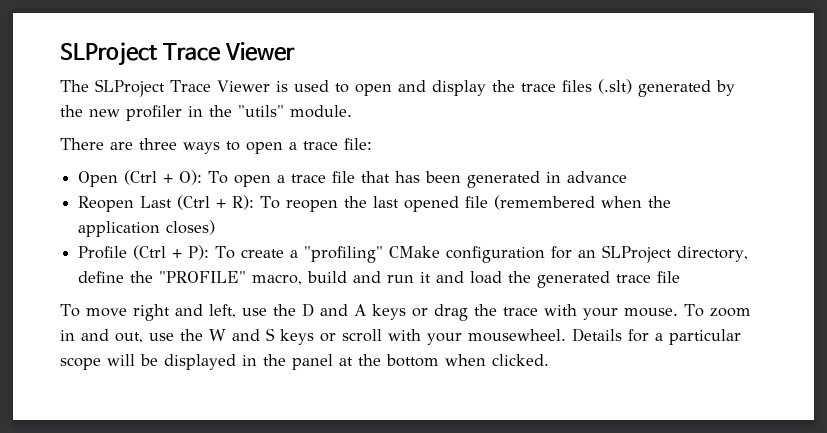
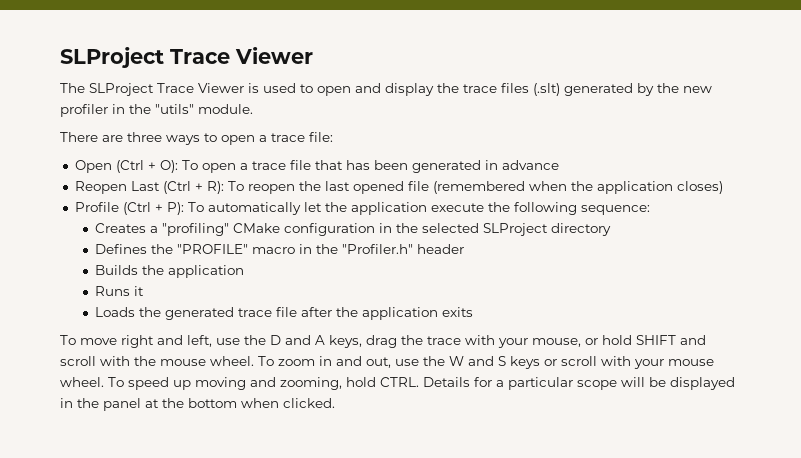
[241,245,749,263] [78,271,415,285] create a "profiling" CMake configuration for an SLProject directory, define the "PROFILE" macro, build and run -> [207,202,650,215] [95,223,612,236] [95,244,465,254] [95,265,245,278] [95,286,131,296] automatically let the application execute the following sequence: // Creates a "profiling" CMake configuration in the selected SLProject directory // Defines the "PROFILE" macro in the "Profiler.h" header // Builds the application // Runs
[436,271,503,284] and load -> [95,307,136,317] // Loads
(681, 277) none -> [301,307,474,320] after the application exits
[371,304,428,320] keys or -> [329,335,362,348] keys,
[623,308,678,317] mouse. -> [532,335,706,347] [60,356,254,366] mouse, or hold SHIFT and scroll with the mouse wheel.
[468,329,566,342] mousewheel. -> [668,359,714,366] [60,377,419,390] mouse wheel. To speed up moving and zooming, hold CTRL.

